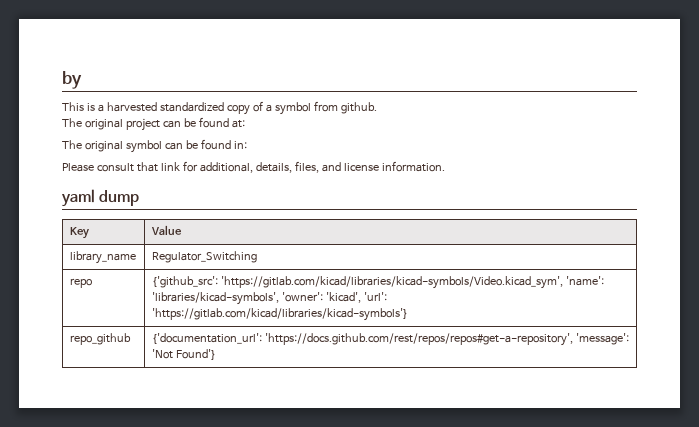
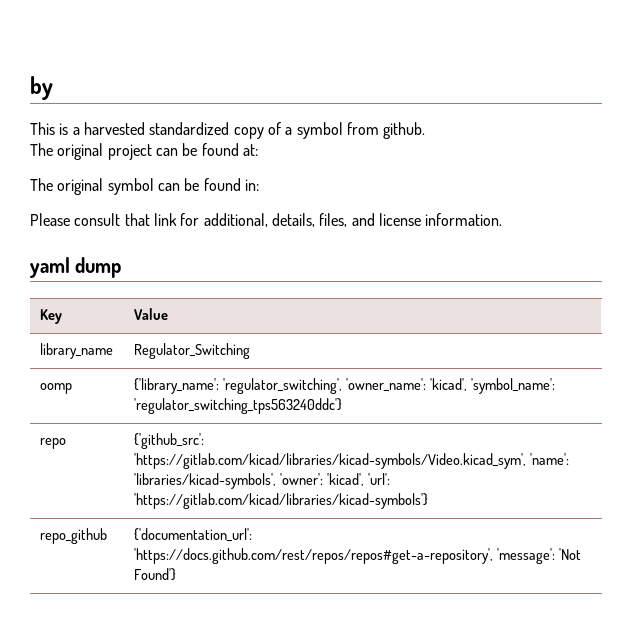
(257, 257) none -> [40,383,73,394] [134,378,556,394] [134,398,343,414] // oomp | {'library_name': 'regulator_switching', 'owner_name': 'kicad', 'symbol_name': 'regulator_switching_tps563240ddc'}

